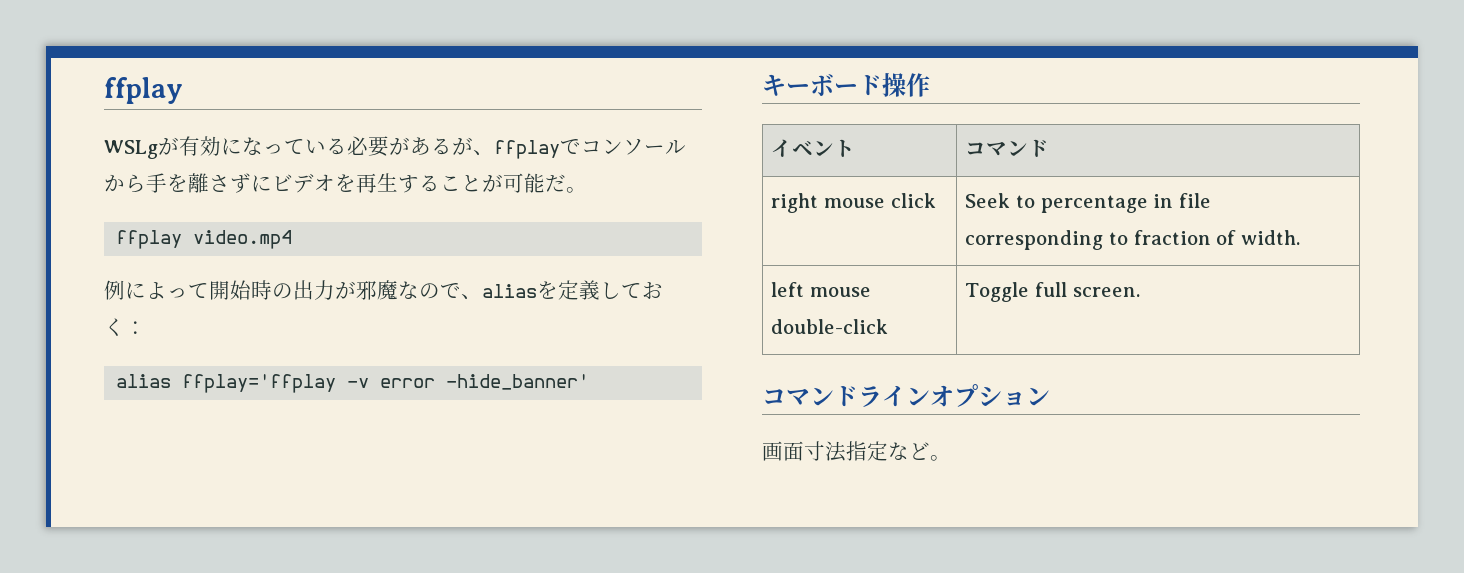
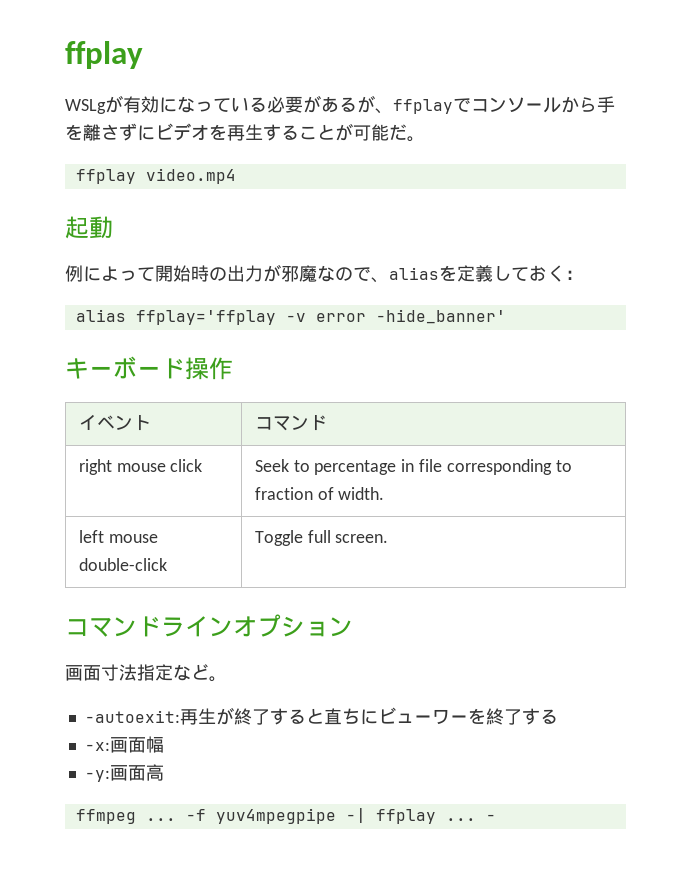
(293, 239) none -> [65,216,113,239] // 起動
(951, 458) none -> [84,707,558,725] [84,736,164,753] [84,764,164,782] [75,808,496,824] // -autoexit:再生が終了すると直ちにビューワーを終了する // -x:画面幅 // -y:画面高 // ffmpeg ... -f yuv4mpegpipe -| ffplay ... -

